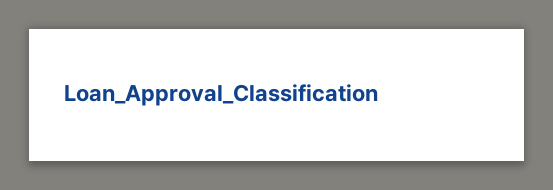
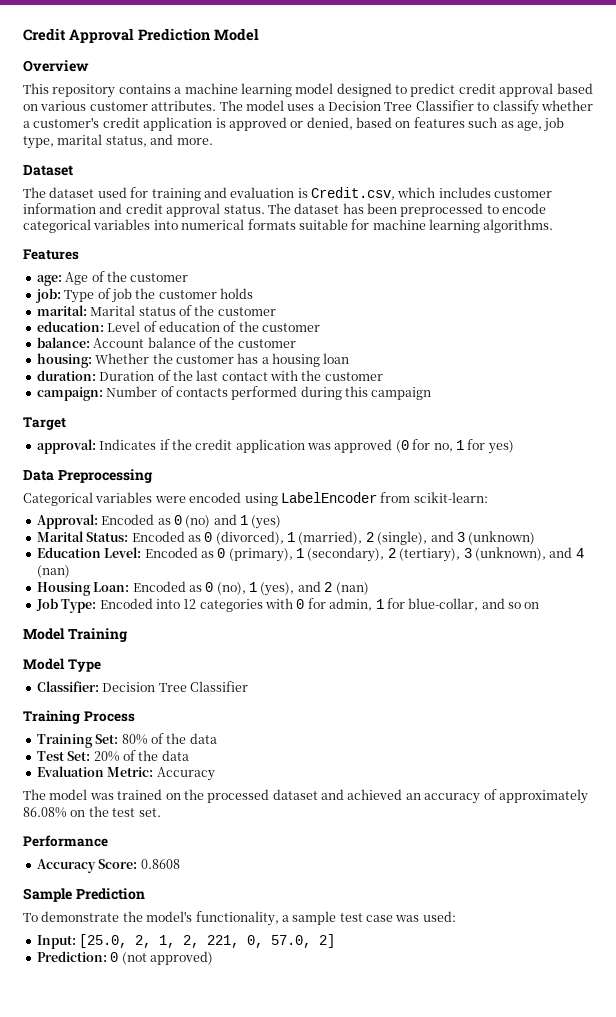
[64,84,378,106] Loan_Approval_Classification -> [23,28,259,43] [23,60,89,72] [23,83,593,98] [23,100,593,115] [23,117,565,132] [23,134,213,149] [23,165,73,176] [23,187,553,201] [23,203,547,217] [23,219,554,233] [23,249,79,260] [36,271,189,286] [34,288,253,303] [36,305,276,316] [36,321,320,332] [36,337,296,348] [36,353,350,368] [36,370,383,381] [36,386,432,401] [23,417,66,430] [36,439,514,454] [23,469,153,483] [23,492,488,506] [36,514,282,529] [36,531,536,545] [36,547,584,562] [36,565,70,578] [36,581,369,596] [35,598,540,613] [23,628,128,642] [23,658,101,672] [36,681,248,692] [23,710,135,724] [36,733,217,748] [36,750,189,762] [36,766,215,781] [23,789,588,804] [23,806,161,818] [23,835,108,847] [36,859,180,873] [23,888,145,902] [23,911,456,926] [36,934,336,949] [36,951,213,965] Credit Approval Prediction Model // Overview // This repository contains a machine learning model designed to predict credit approval based on various customer attributes. The model uses a Decision Tree Classifier to classify whether a customer's credit application is approved or denied, based on features such as age, job type, marital status, and more. // Dataset // The dataset used for training and evaluation is Credit.csv, which includes customer information and credit approval status. The dataset has been preprocessed to encode categorical variables into numerical formats suitable for machine learning algorithms. // Features // age: Age of the customer // job: Type of job the customer holds // marital: Marital status of the customer // education: Level of education of the customer // balance: Account balance of the customer // housing: Whether the customer has a housing loan // duration: Duration of the last contact with the customer // campaign: Number of contacts performed during this campaign // Target // approval: Indicates if the credit application was approved (0 for no, 1 for yes) // Data Preprocessing // Categorical variables were encoded using LabelEncoder from scikit-learn: // Approval: Encoded as 0 (no) and 1 (yes) // Marital Status: Encoded as 0 (divorced), 1 (married), 2 (single), and 3 (unknown) // Education Level: Encoded as 0 (primary), 1 (secondary), 2 (tertiary), 3 (unknown), and 4 (nan) // Housing Loan: Encoded as 0 (no), 1 (yes), and 2 (nan) // Job Type: Encoded into 12 categories with 0 for admin, 1 for blue-collar, and so on // Model Training // Model Type // Classifier: Decision Tree Classifier // Training Process // Training Set: 80% of the data // Test Set: 20% of the data // Evaluation Metric: Accuracy // The model was trained on the processed dataset and achieved an accuracy of approximately 86.08% on the test set. // Performance // Accuracy Score: 0.8608 // Sample Prediction // To demonstrate the model's functionality, a sample test case was used: // Input: [25.0, 2, 1, 2, 221, 0, 57.0, 2] // Prediction: 0 (not approved)

